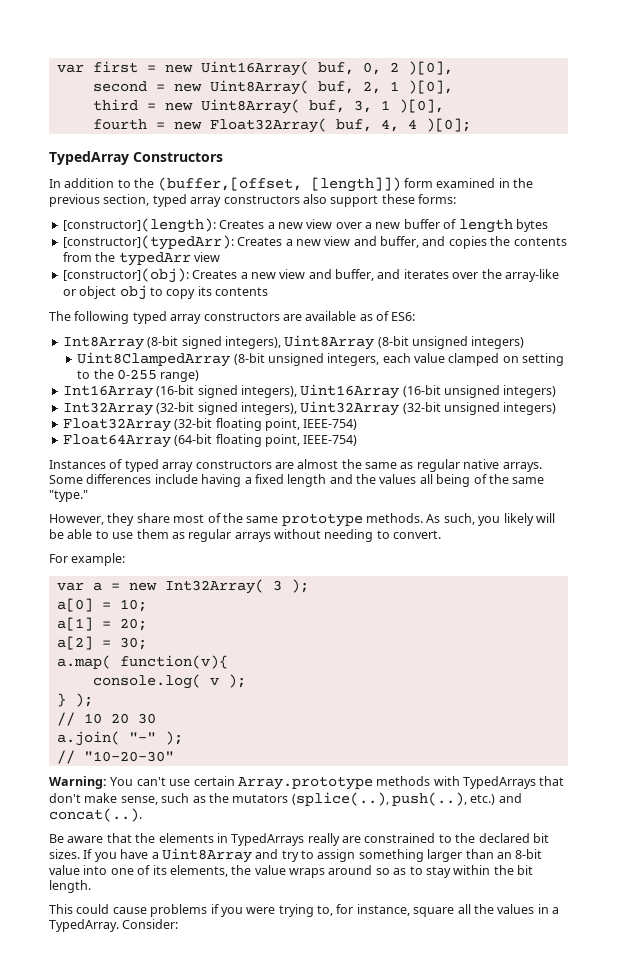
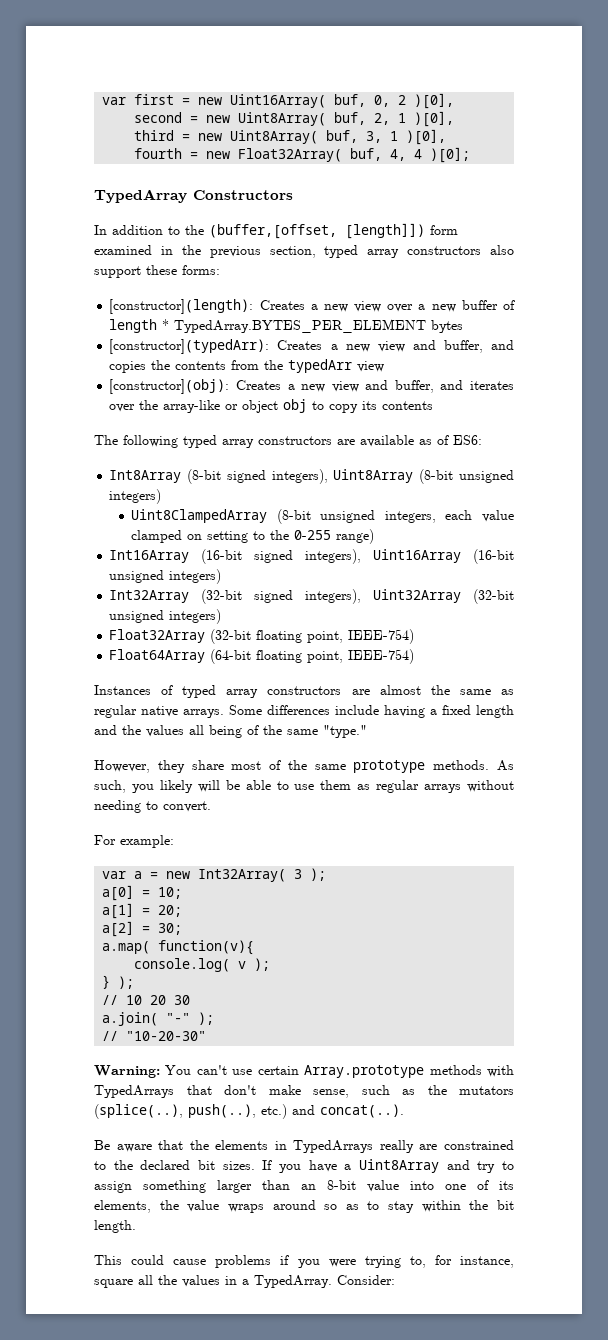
(513, 226) none -> [162,319,427,333] * TypedArray.BYTES_PER_ELEMENT

